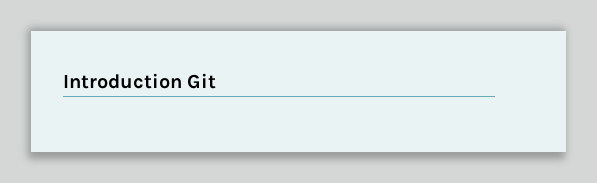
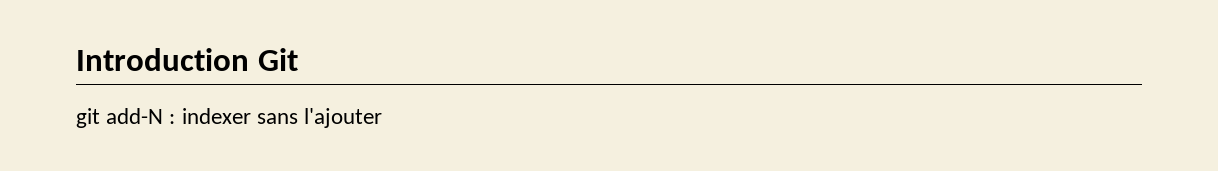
(217, 81) none -> [76,108,383,128] // git add-N : indexer sans l'ajouter

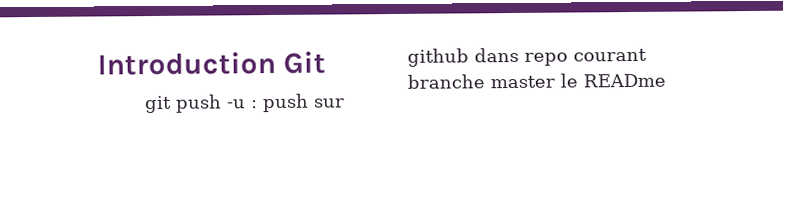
[106,108,383,128] add-N : indexer sans l'ajouter -> [174,93,345,113] [407,47,647,67] [407,73,666,89] push -u : push sur github dans repo courant branche master le READme

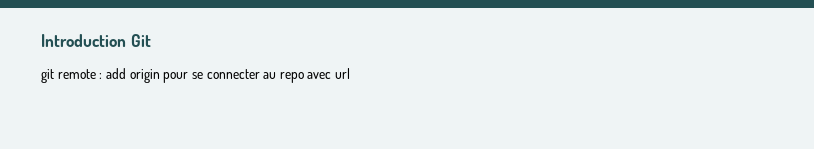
[174,93,345,113] [407,47,647,67] [407,73,666,89] push -u : push sur github dans repo courant branche master le READme -> [57,68,351,83] remote : add origin pour se connecter au repo avec url

